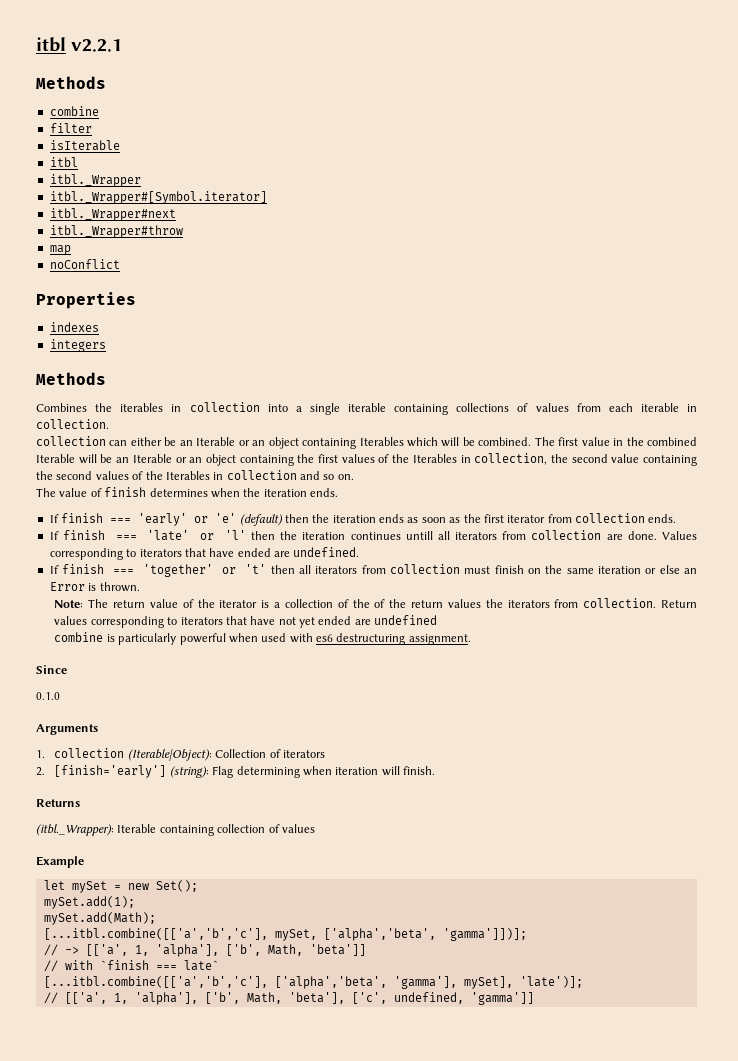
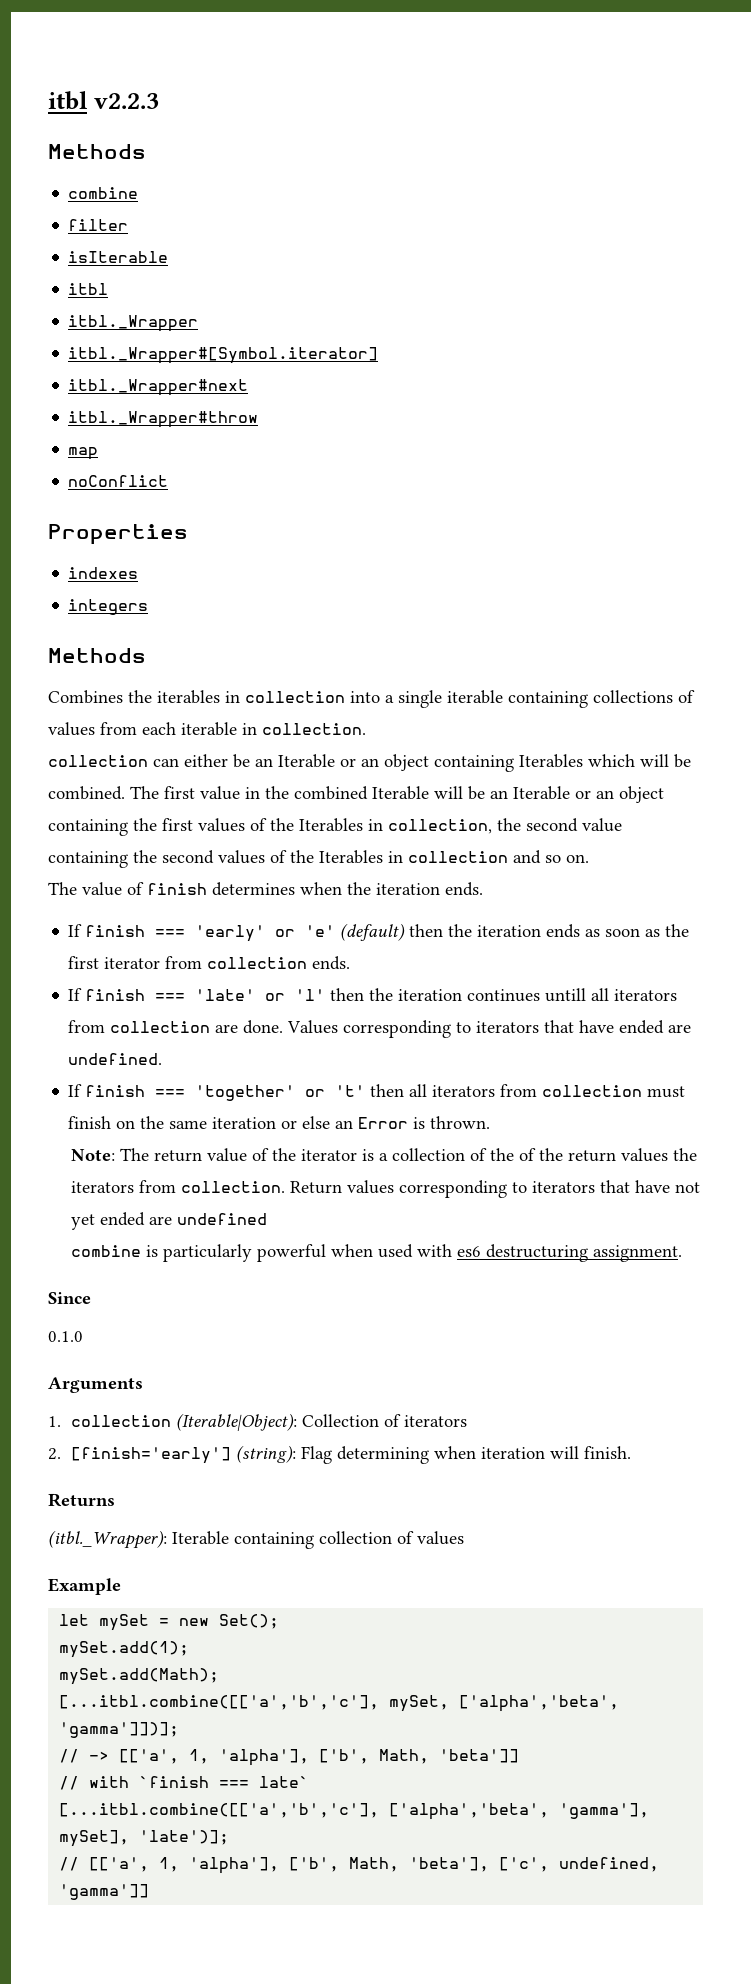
[36,37,123,52] itbl v2.2.1 -> [48,91,160,110] itbl v2.2.3

